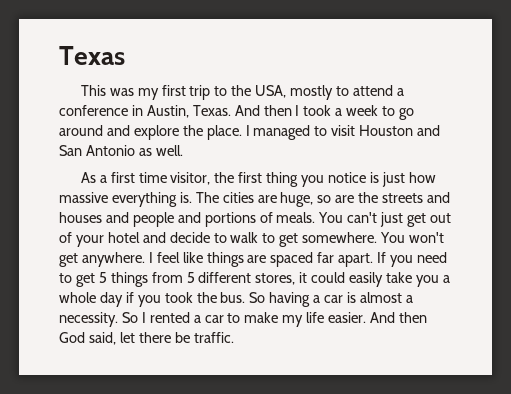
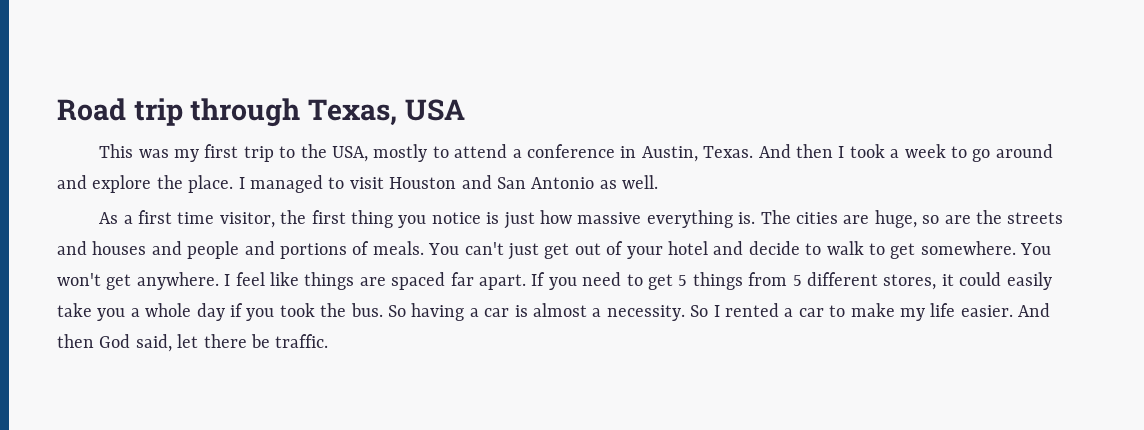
[59,46,125,65] Texas -> [57,98,465,127] Road trip through Texas, USA

